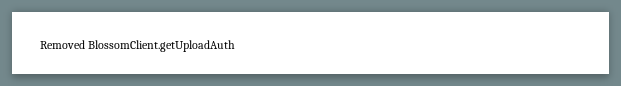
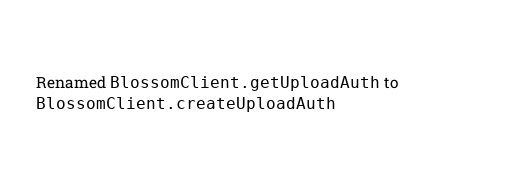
[40,40,236,52] Removed BlossomClient.getUploadAuth -> [36,76,399,91] [36,97,336,112] Renamed BlossomClient.getUploadAuth to BlossomClient.createUploadAuth

